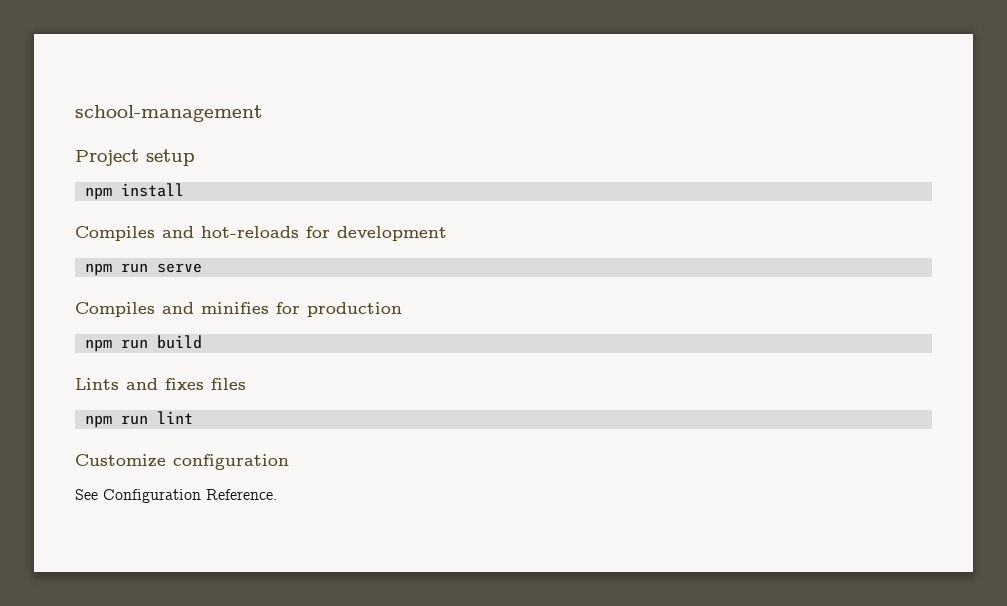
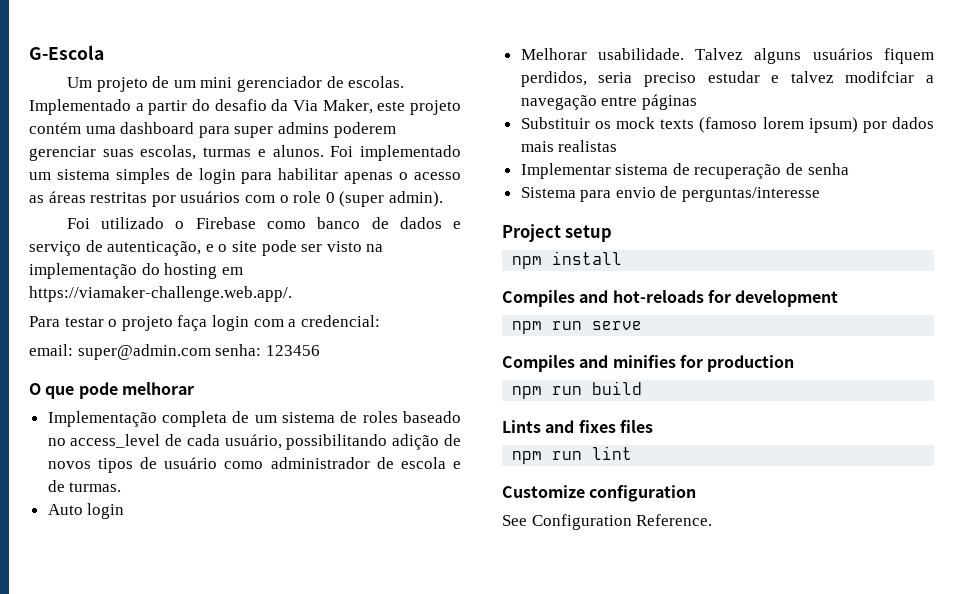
[75,105,263,122] school-management -> [29,45,104,60] [66,76,405,92] [29,99,462,115] [29,122,396,138] [29,145,462,161] [29,168,462,184] [29,191,443,207] [66,217,461,229] [29,240,384,256] [29,263,243,279] [29,286,292,302] [29,315,380,331] [29,344,320,360] [29,382,194,399] [47,411,461,427] [47,434,462,450] [47,457,461,473] [47,480,122,492] [47,503,125,519] [520,48,934,64] [520,71,934,87] [520,94,697,110] [520,117,934,133] [520,140,618,152] [520,163,849,179] [520,186,821,202] G-Escola // Um projeto de um mini gerenciador de escolas. Implementado a partir do desafio da Via Maker, este projeto contém uma dashboard para super admins poderem gerenciar suas escolas, turmas e alunos. Foi implementado um sistema simples de login para habilitar apenas o acesso as áreas restritas por usuários com o role 0 (super admin). // Foi utilizado o Firebase como banco de dados e serviço de autenticação, e o site pode ser visto na implementação do hosting em https://viamaker-challenge.web.app/. // Para testar o projeto faça login com a credencial: // email: super@admin.com senha: 123456 // O que pode melhorar // Implementação completa de um sistema de roles baseado no access_level de cada usuário, possibilitando adição de novos tipos de usuário como administrador de escola e de turmas. // Auto login // Melhorar usabilidade. Talvez alguns usuários fiquem perdidos, seria preciso estudar e talvez modifciar a navegação entre páginas // Substituir os mock texts (famoso lorem ipsum) por dados mais realistas // Implementar sistema de recuperação de senha // Sistema para envio de perguntas/interesse

